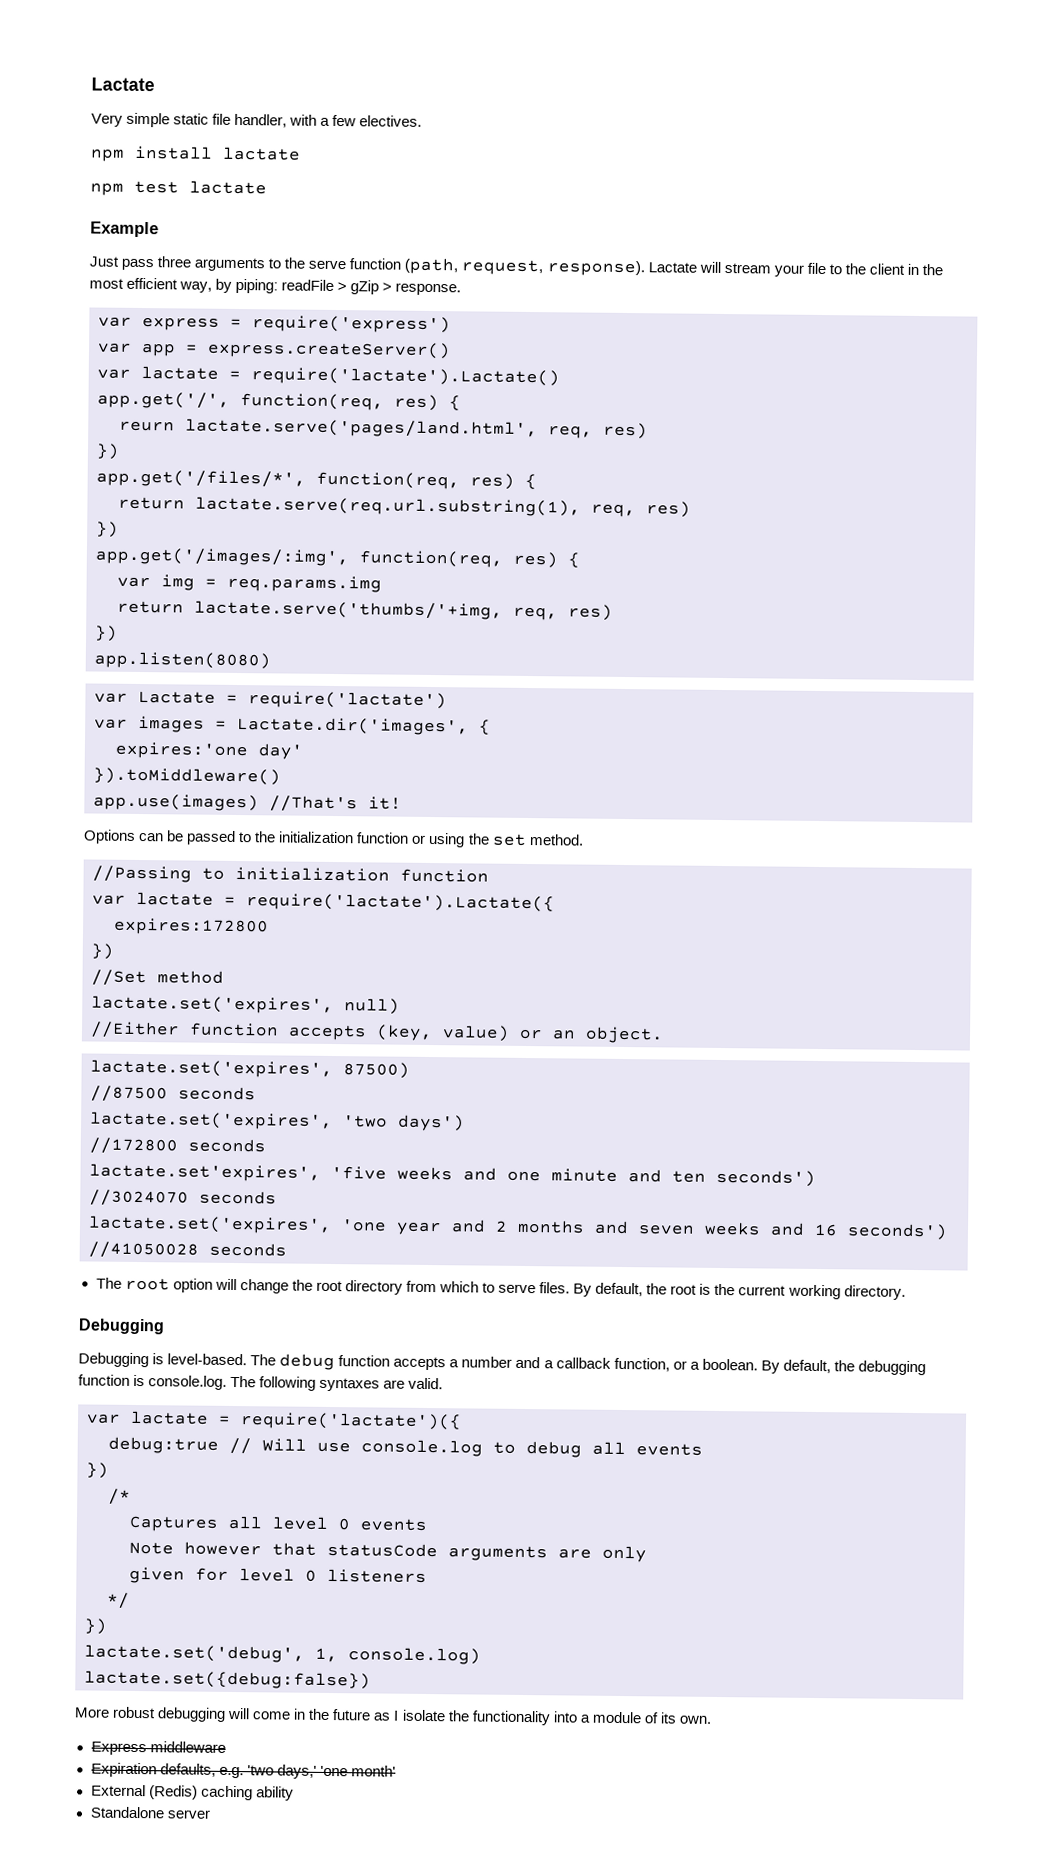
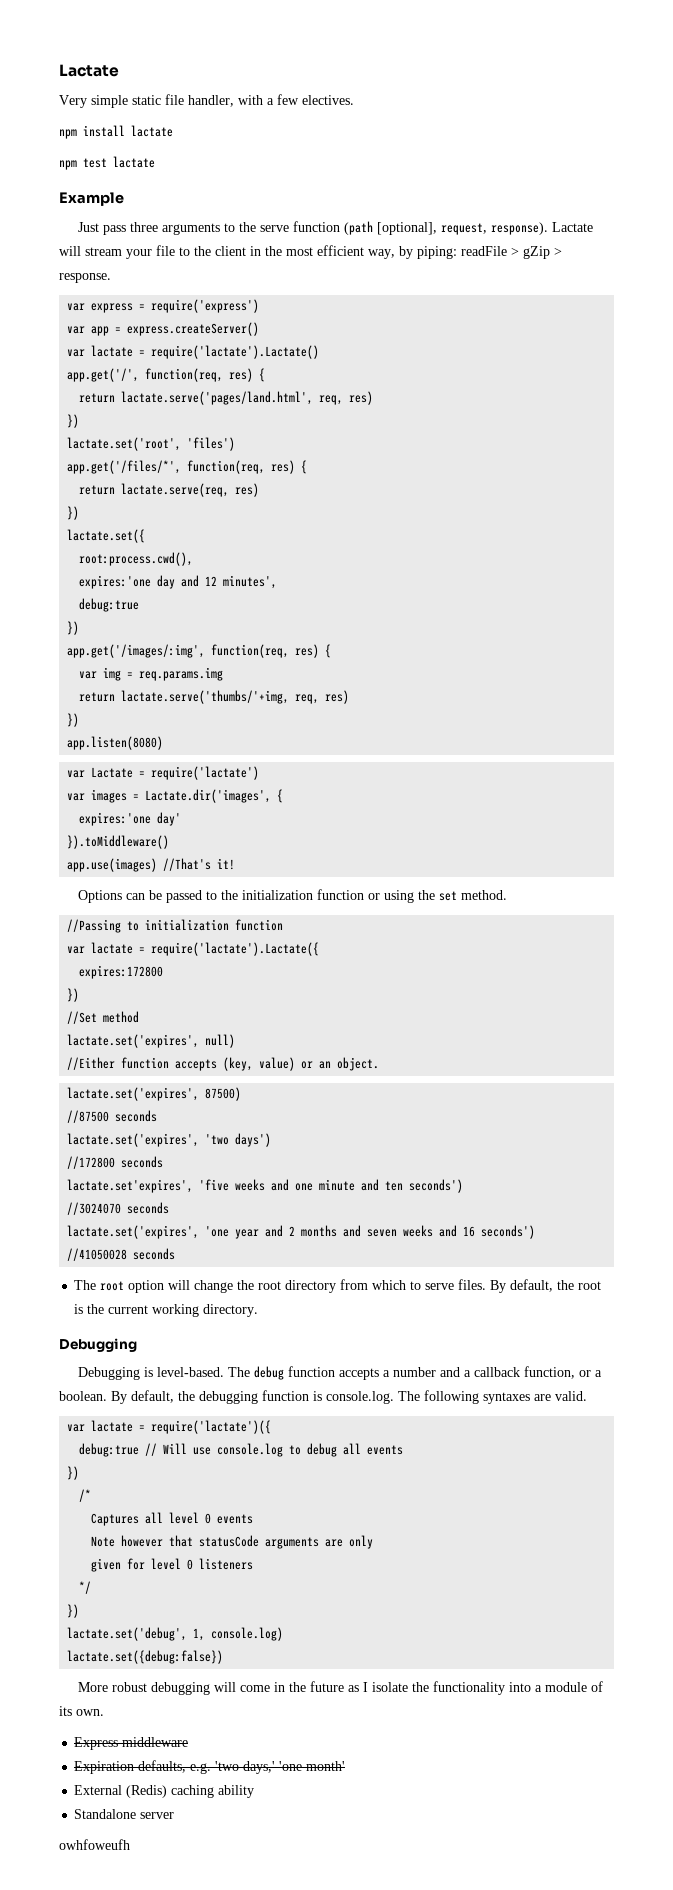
[404,257,459,275] (path, -> [344,221,438,235] (path [optional],
[119,420,175,432] reurn -> [79,393,116,403] return
(120, 451) none -> [67,437,236,451] // lactate.set('root', 'files')
[195,496,691,518] [96,521,119,538] lactate.serve(req.url.substring(1), req, res) // }) -> [121,483,260,497] [67,506,80,520] [67,529,146,543] [79,552,194,566] [79,575,278,589] [79,598,140,612] [67,621,80,635] lactate.serve(req, res) // }) // lactate.set({ // root:process.cwd(), // expires:'one day and 12 minutes', // debug:true // })
(210, 1814) none -> [59,1839,130,1850] // owhfoweufh

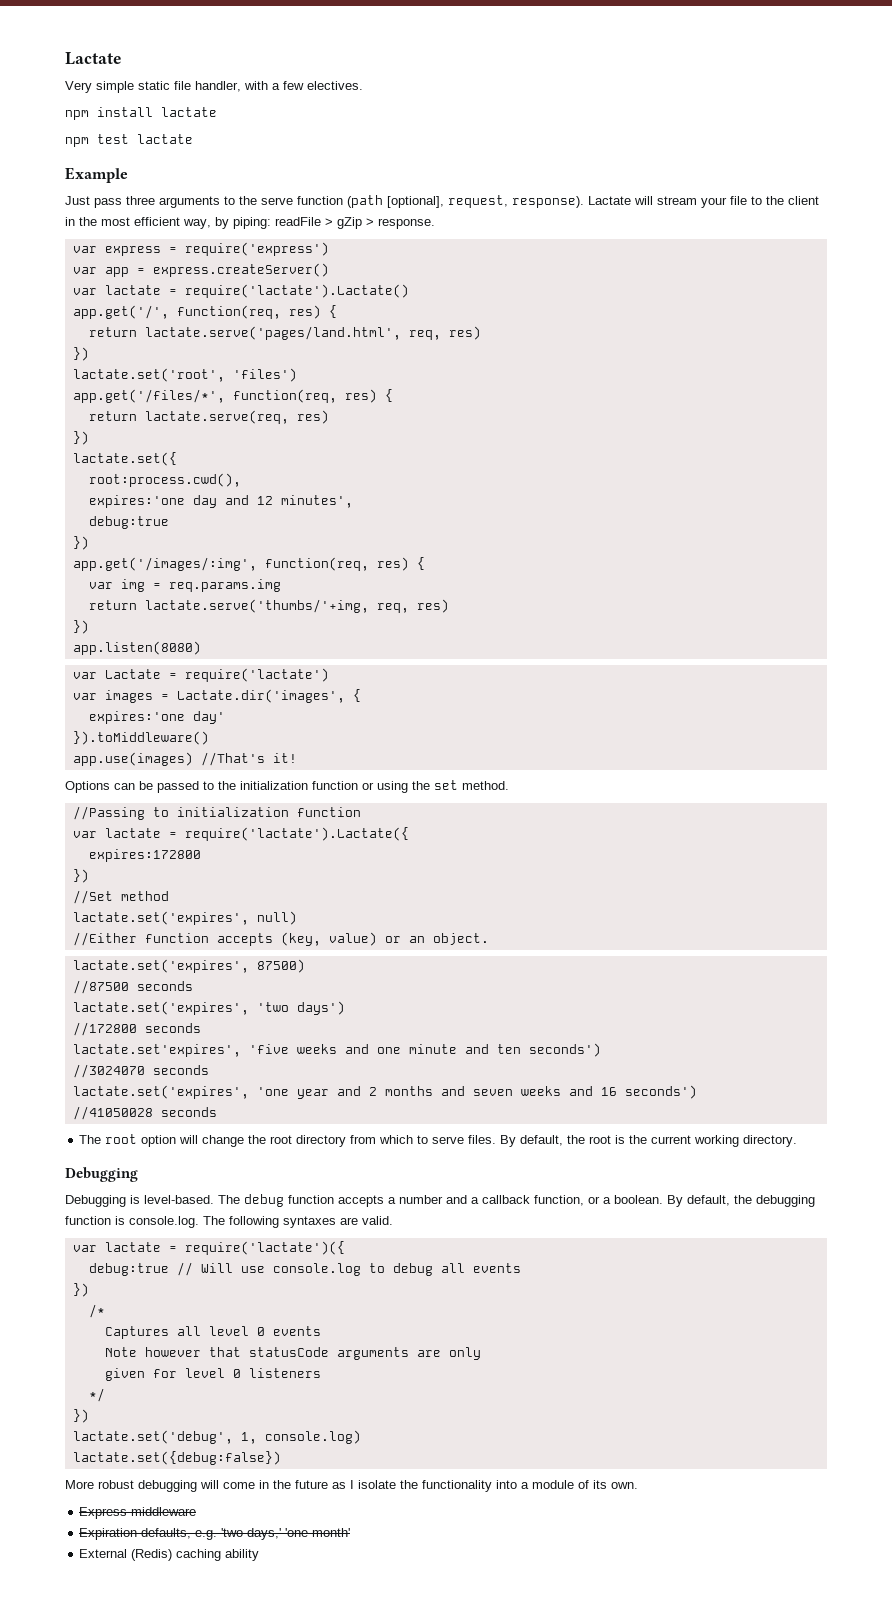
[74,1809,175,1819] [59,1839,130,1850] // Standalone server // owhfoweufh -> (260, 1555) none

